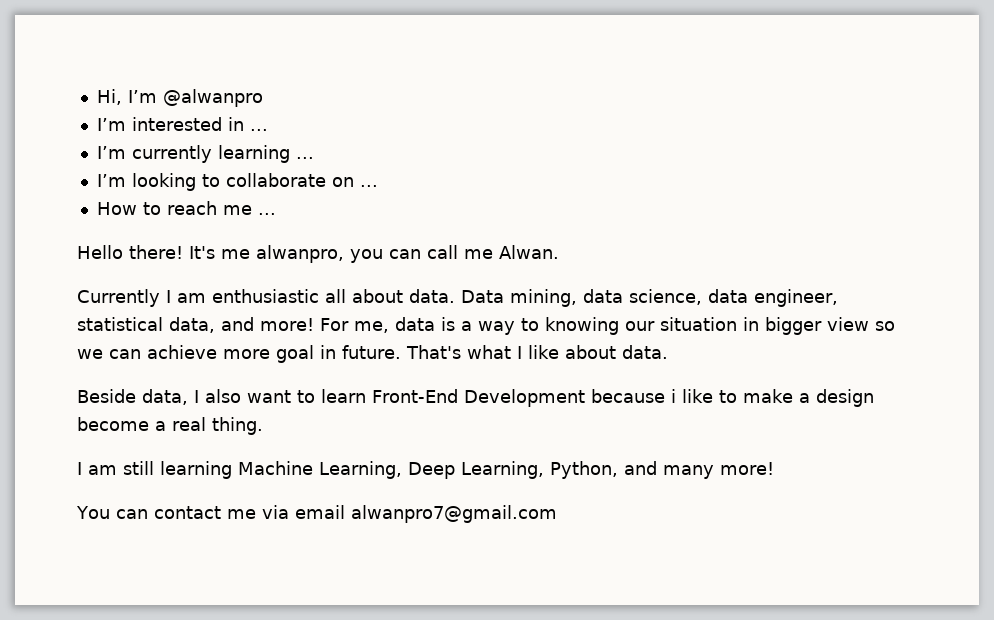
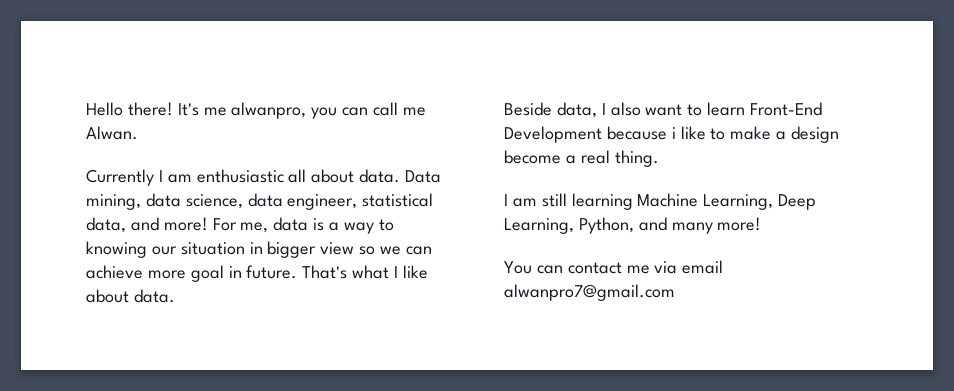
[96,89,263,107] [96,117,268,131] [96,145,314,163] [96,173,378,191] [96,201,276,215] Hi, I’m @alwanpro // I’m interested in ... // I’m currently learning ... // I’m looking to collaborate on ... // How to reach me ... // -> (86, 109) none

